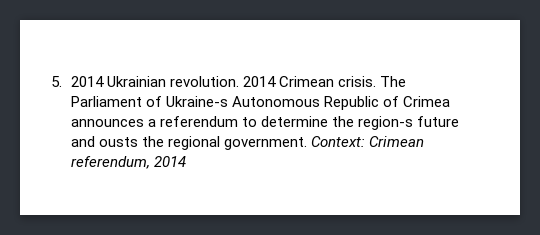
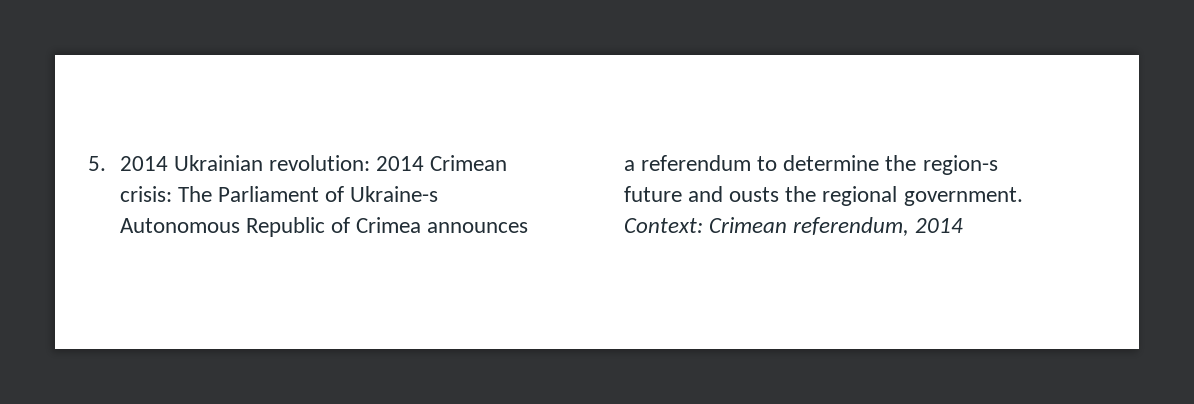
[169,76,239,87] revolution. -> [269,155,371,171] revolution:
[338,76,377,87] crisis. -> [119,186,172,202] crisis:

